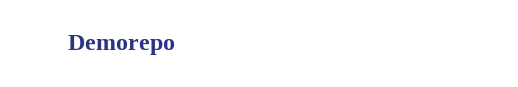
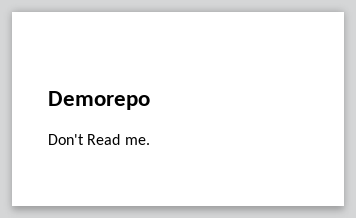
(175, 45) none -> [48,134,150,145] // Don't Read me.

